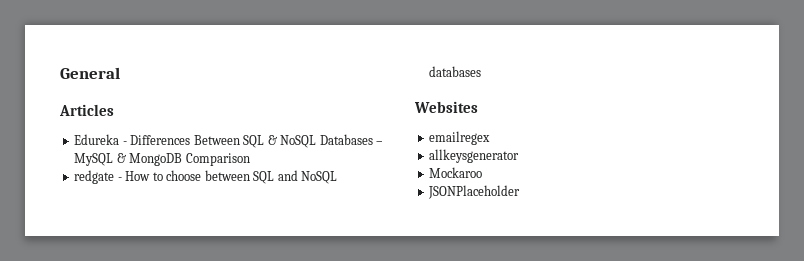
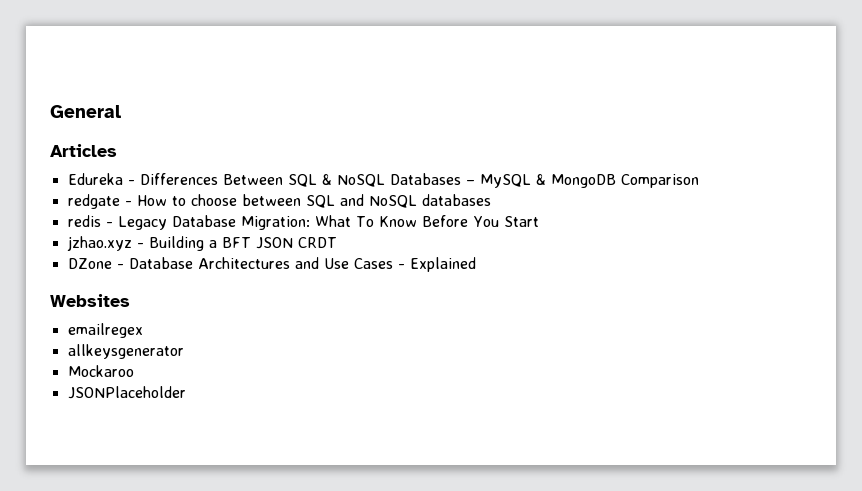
(482, 71) none -> [67,215,539,230] [66,236,337,251] [67,257,476,272] // redis - Legacy Database Migration: What To Know Before You Start // jzhao.xyz - Building a BFT JSON CRDT // DZone - Database Architectures and Use Cases - Explained

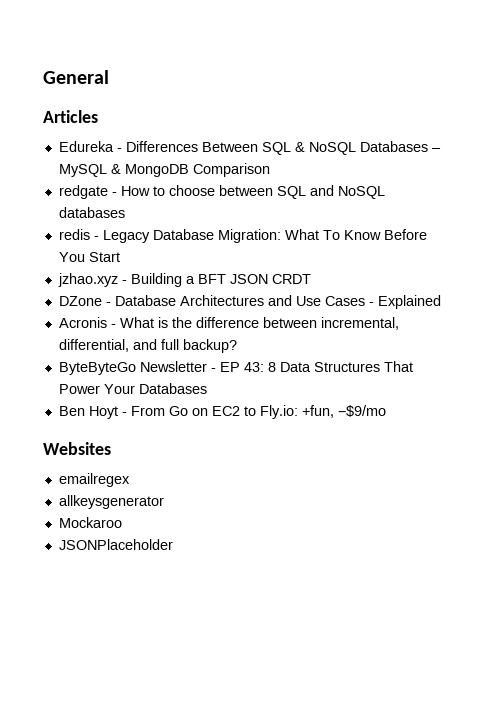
(476, 264) none -> [58,317,399,330] [58,339,237,353] [58,361,413,375] [58,383,207,394] [58,405,386,419] // Acronis - What is the difference between incremental, differential, and full backup? // ByteByteGo Newsletter - EP 43: 8 Data Structures That Power Your Databases // Ben Hoyt - From Go on EC2 to Fly.io: +fun, −$9/mo

